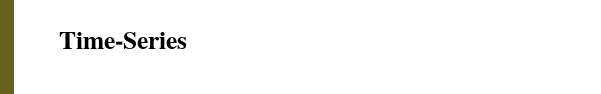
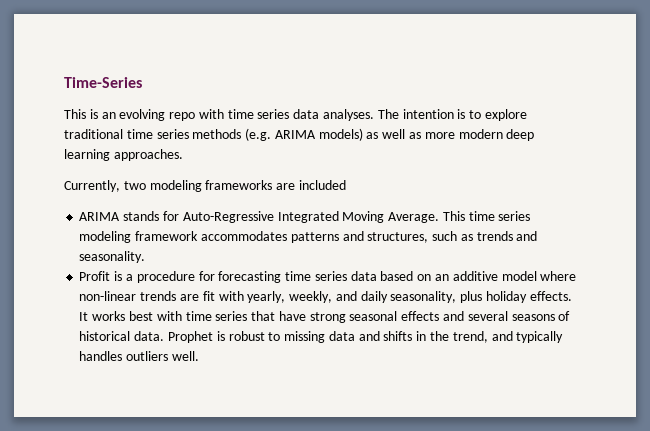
(187, 40) none -> [64,109,527,121] [64,128,535,141] [64,149,183,161] [64,180,346,192] [79,211,531,223] [79,231,538,243] [79,251,146,263] [79,271,577,283] [79,291,572,303] [79,311,571,323] [79,331,564,343] [79,351,199,361] // This is an evolving repo with time series data analyses. The intention is to explore traditional time series methods (e.g. ARIMA models) as well as more modern deep learning approaches. // Currently, two modeling frameworks are included // ARIMA stands for Auto-Regressive Integrated Moving Average. This time series modeling framework accommodates patterns and structures, such as trends and seasonality. // Profit is a procedure for forecasting time series data based on an additive model where non-linear trends are fit with yearly, weekly, and daily seasonality, plus holiday effects. It works best with time series that have strong seasonal effects and several seasons of historical data. Prophet is robust to missing data and shifts in the trend, and typically handles outliers well.

